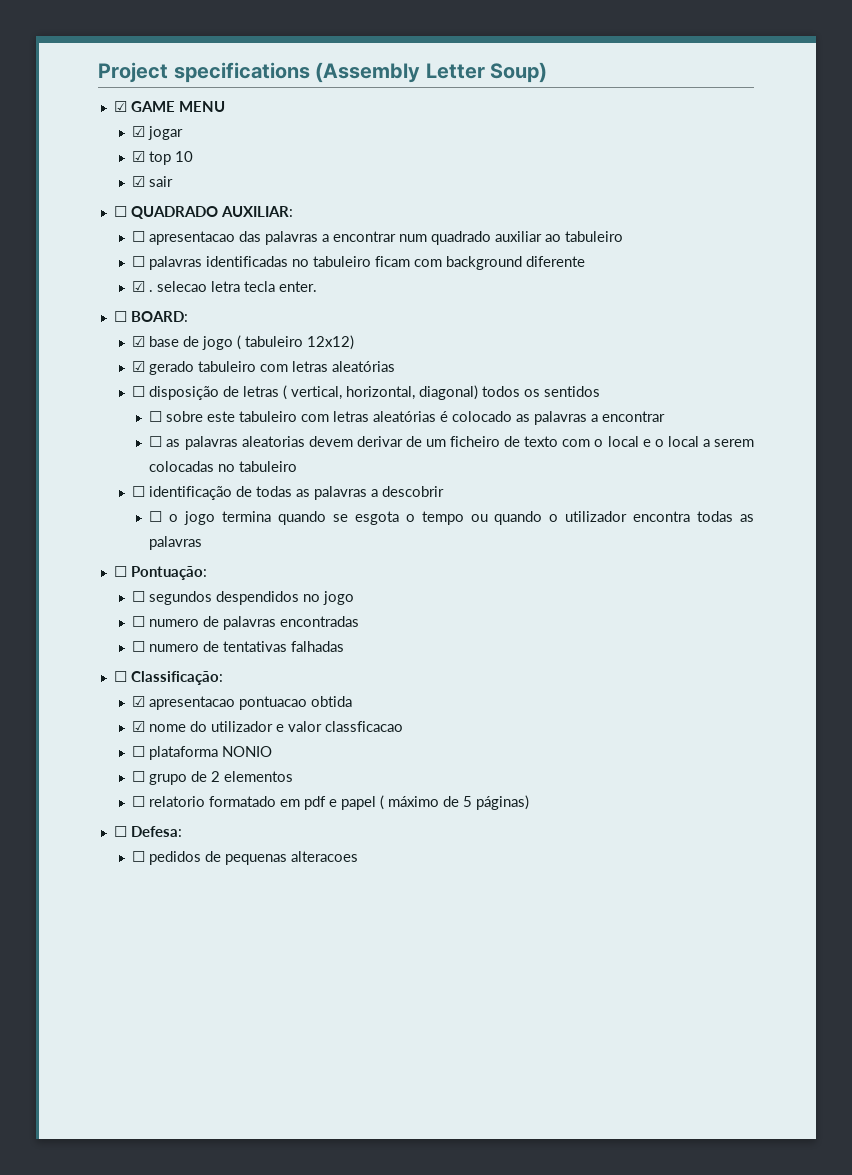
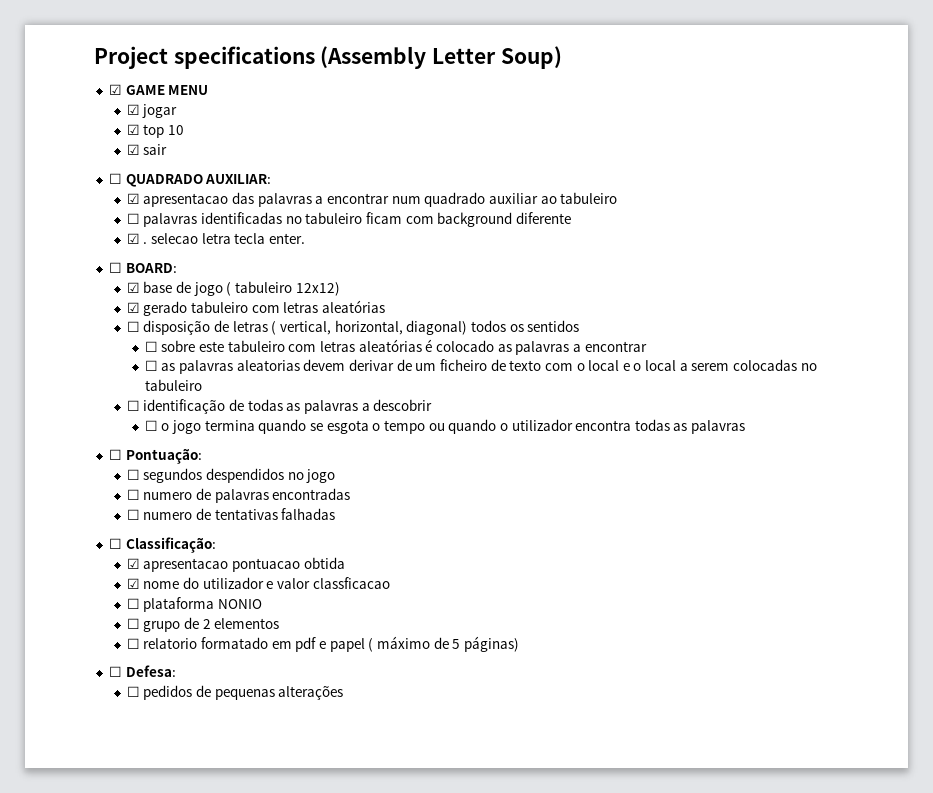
[131,231,145,242] ☐ -> [126,193,140,204] ☑
[290,851,358,862] alteracoes -> [278,686,344,700] alterações

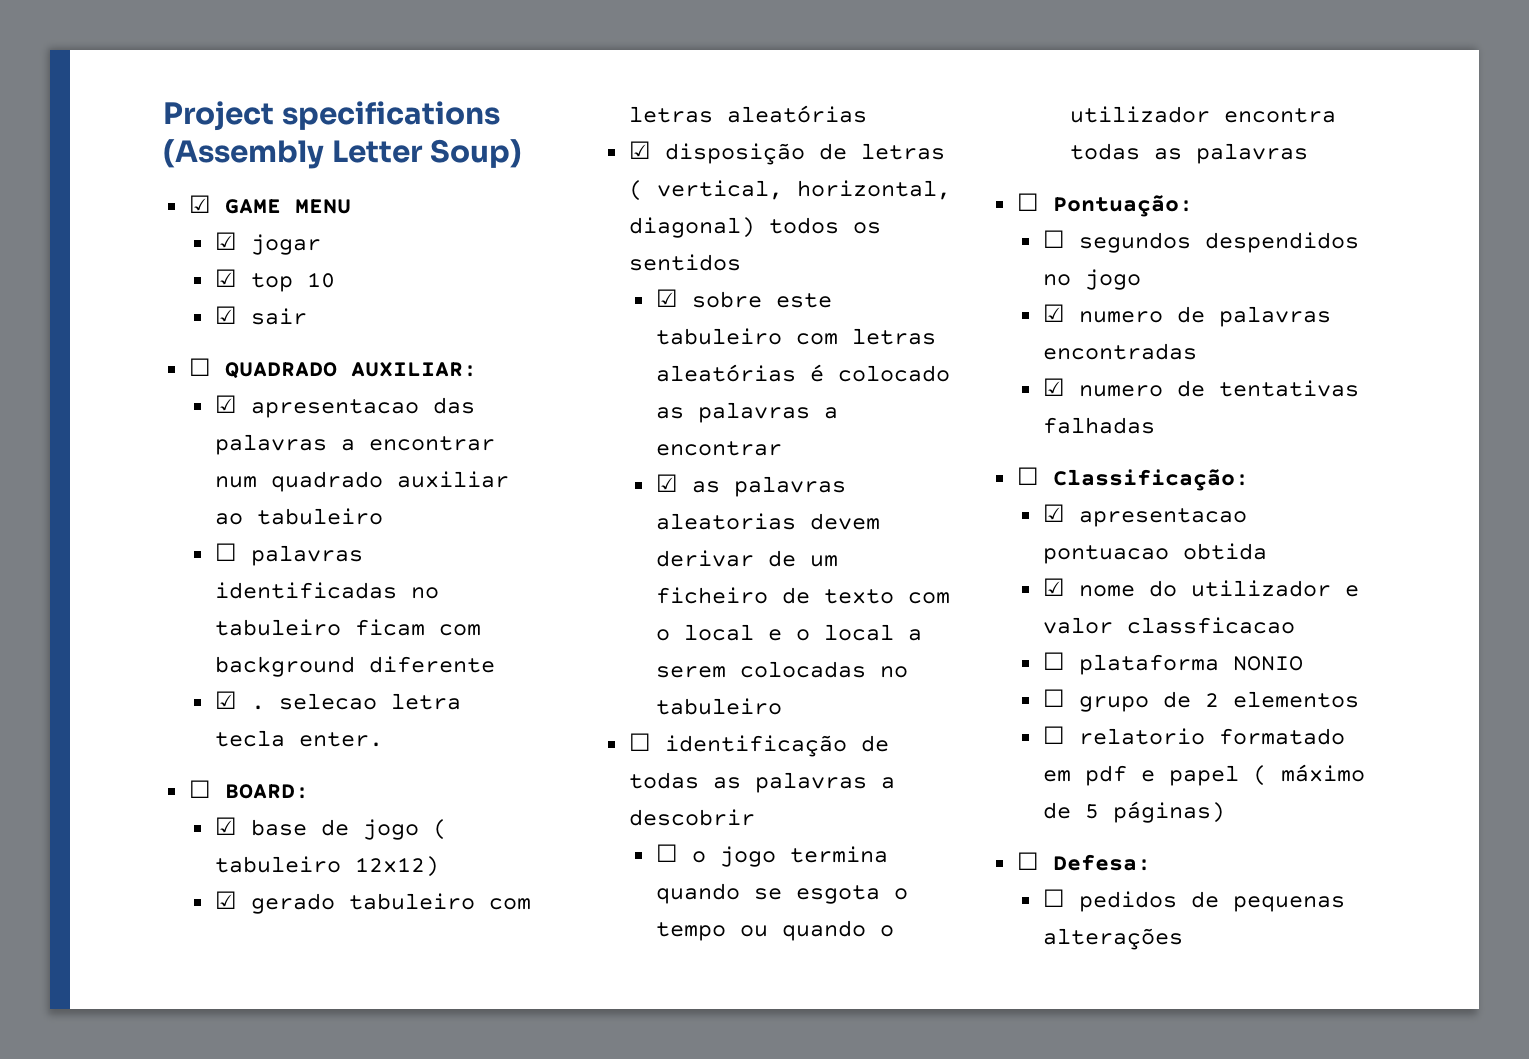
[126,321,140,332] ☐ -> [629,141,652,159] ☑
[144,341,158,352] ☐ -> [655,289,678,307] ☑
[144,360,158,371] ☐ -> [655,474,678,492] ☑
[126,489,140,500] ☐ -> [1043,304,1066,322] ☑
[126,509,140,520] ☐ -> [1043,378,1066,396] ☑

